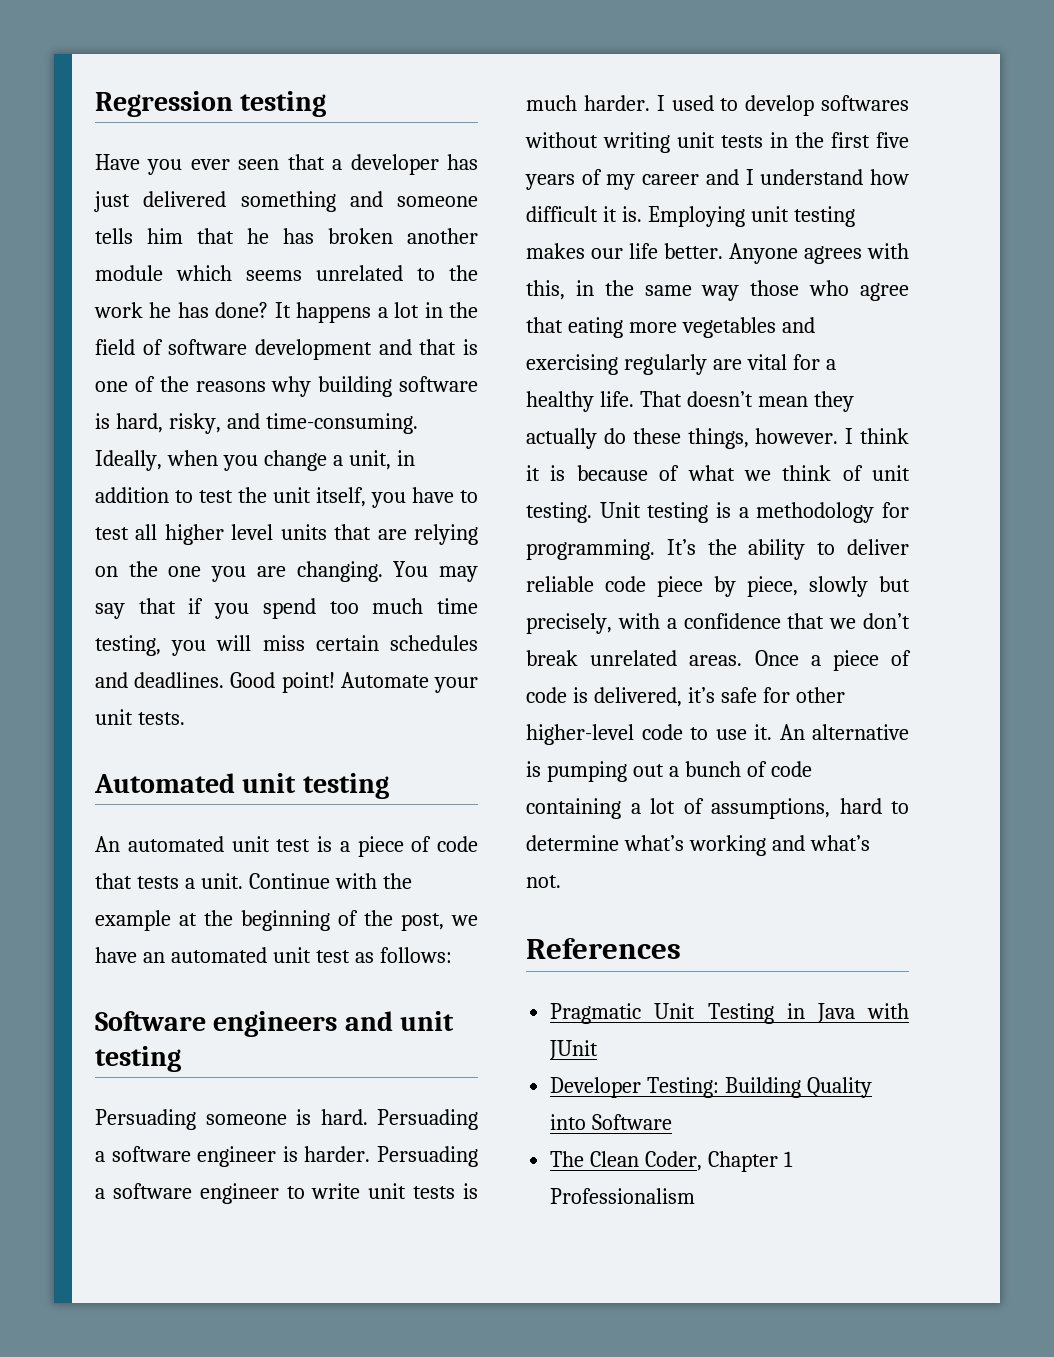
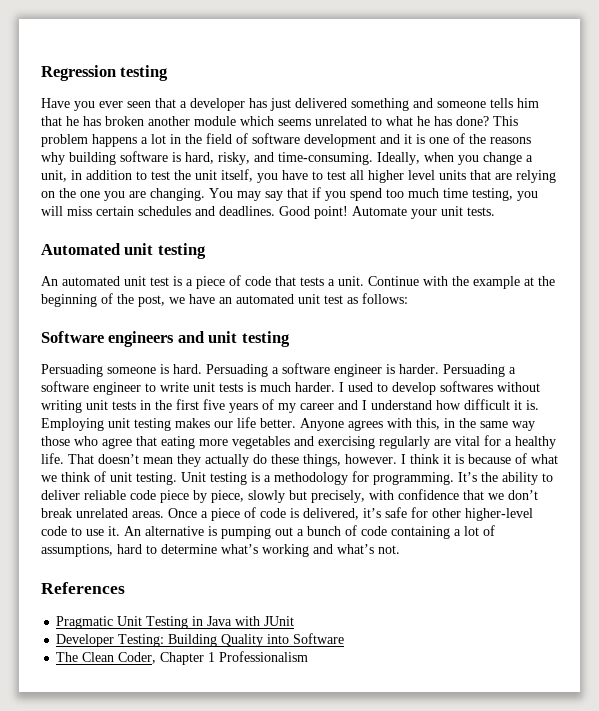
[449,265,478,281] [94,302,143,318] the work -> [386,116,413,126] what
[274,302,291,318] It -> [493,116,518,126] [41,134,88,147] This problem
[419,339,457,355] that -> [404,134,412,144] it
[666,618,677,629] a -> (394, 495) none

